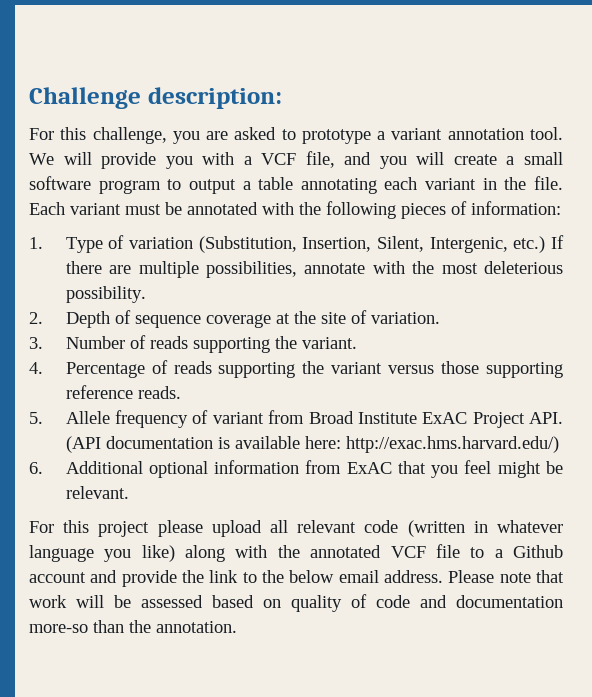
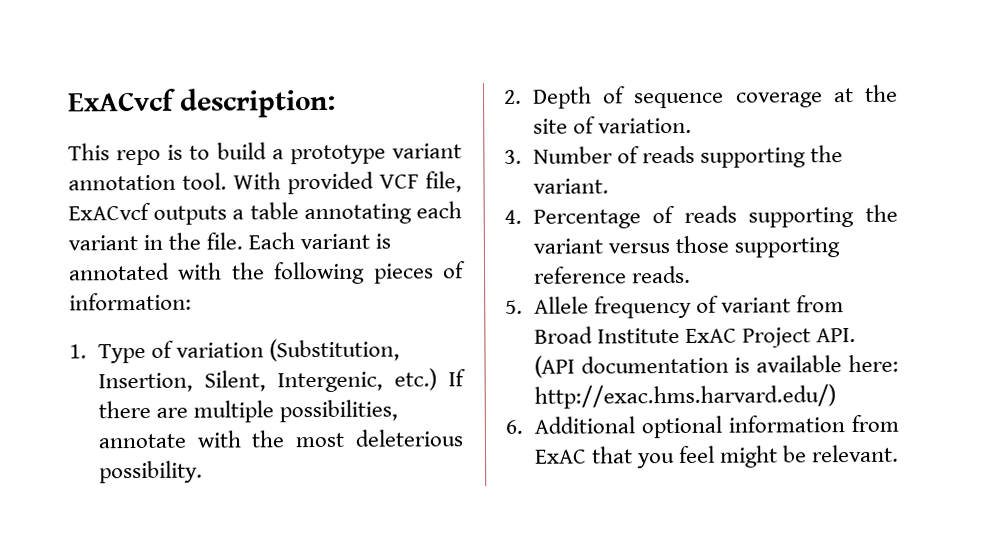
[29,87,141,109] Challenge -> [68,88,176,112] ExACvcf
[29,127,563,144] [29,151,564,169] [29,176,236,194] For this challenge, you are asked to prototype a variant annotation tool. We will provide you with a VCF file, and you will create a small software program to output -> [68,142,462,166] [68,171,462,195] [68,202,228,225] This repo is to build a prototype variant annotation tool. With provided VCF file, ExACvcf outputs
[125,202,182,215] must be -> [375,233,392,249] is
[29,520,563,537] [29,544,564,562] [29,570,564,587] [29,594,563,612] [29,620,237,633] // For this project please upload all relevant code (written in whatever language you like) along with the annotated VCF file to a Github account and provide the link to the below email address. Please note that work will be assessed based on quality of code and documentation more-so than the annotation. -> (900, 453) none

